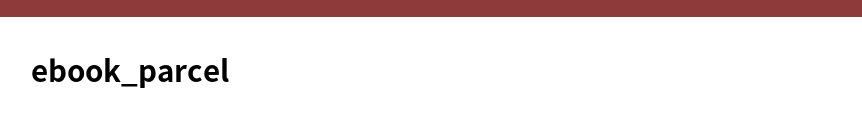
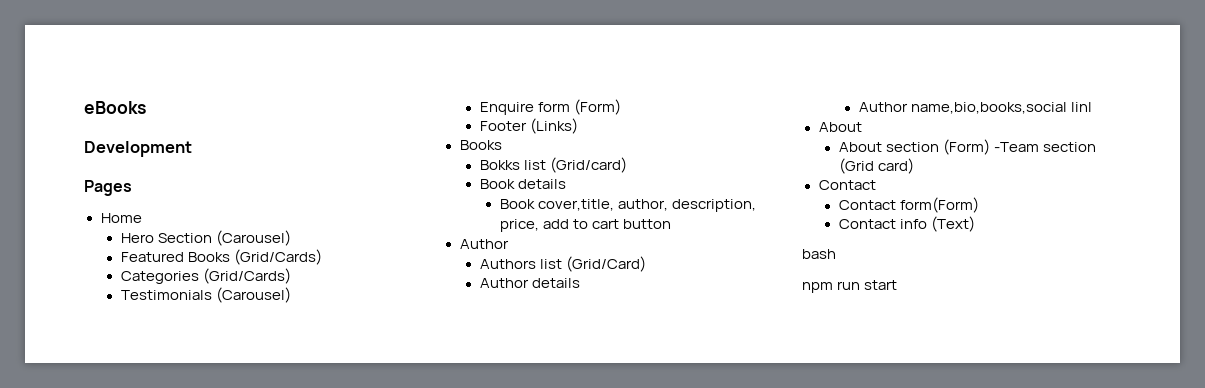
[31,57,229,88] ebook_parcel -> [84,101,146,114] [84,141,192,157] [84,180,132,196] [100,213,142,223] [120,230,291,246] [120,249,322,265] [120,268,291,284] [120,287,291,303] [479,99,621,115] [479,118,578,134] [459,140,502,150] [479,157,627,173] [479,179,566,189] [499,199,756,212] [499,219,672,232] [459,239,509,249] [479,256,646,272] [479,278,580,288] [858,102,1092,114] [818,122,862,132] [838,139,1096,155] [838,158,914,174] [818,180,876,190] [838,197,979,213] [838,216,975,232] [802,249,836,259] [802,280,898,293] eBooks // Development // Pages // Home // Hero Section (Carousel) // Featured Books (Grid/Cards) // Categories (Grid/Cards) // Testimonials (Carousel) // Enquire form (Form) // Footer (Links) // Books // Bokks list (Grid/card) // Book details // Book cover,title, author, description, price, add to cart button // Author // Authors list (Grid/Card) // Author details // Author name,bio,books,social linl // About // About section (Form) -Team section (Grid card) // Contact // Contact form(Form) // Contact info (Text) // bash // npm run start

